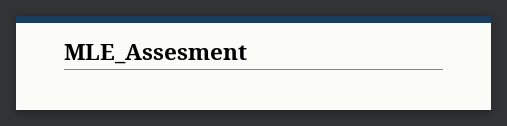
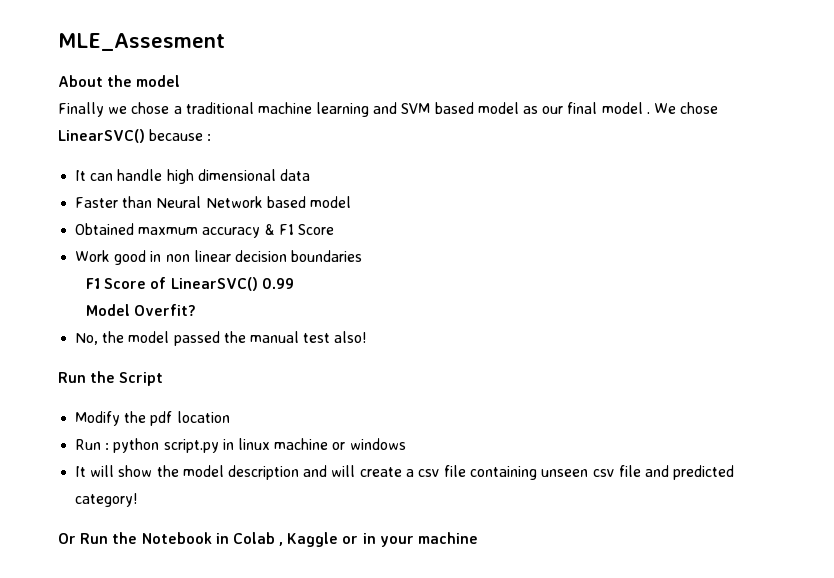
(247, 54) none -> [58,75,181,87] [58,102,719,117] [58,129,212,143] [75,169,310,184] [75,196,351,208] [75,223,334,238] [75,250,363,265] [85,277,294,291] [85,304,197,316] [75,331,367,346] [58,371,164,386] [75,411,230,426] [75,438,406,453] [75,465,735,480] [75,493,138,507] [58,532,479,547] // About the model // Finally we chose a traditional machine learning and SVM based model as our final model . We chose LinearSVC() because : // It can handle high dimensional data // Faster than Neural Network based model // Obtained maxmum accuracy & F1 Score // Work good in non linear decision boundaries // F1 Score of LinearSVC() 0.99 // Model Overfit? // No, the model passed the manual test also! // Run the Script // Modify the pdf location // Run : python script.py in linux machine or windows // It will show the model description and will create a csv file containing unseen csv file and predicted category! // Or Run the Notebook in Colab , Kaggle or in your machine

